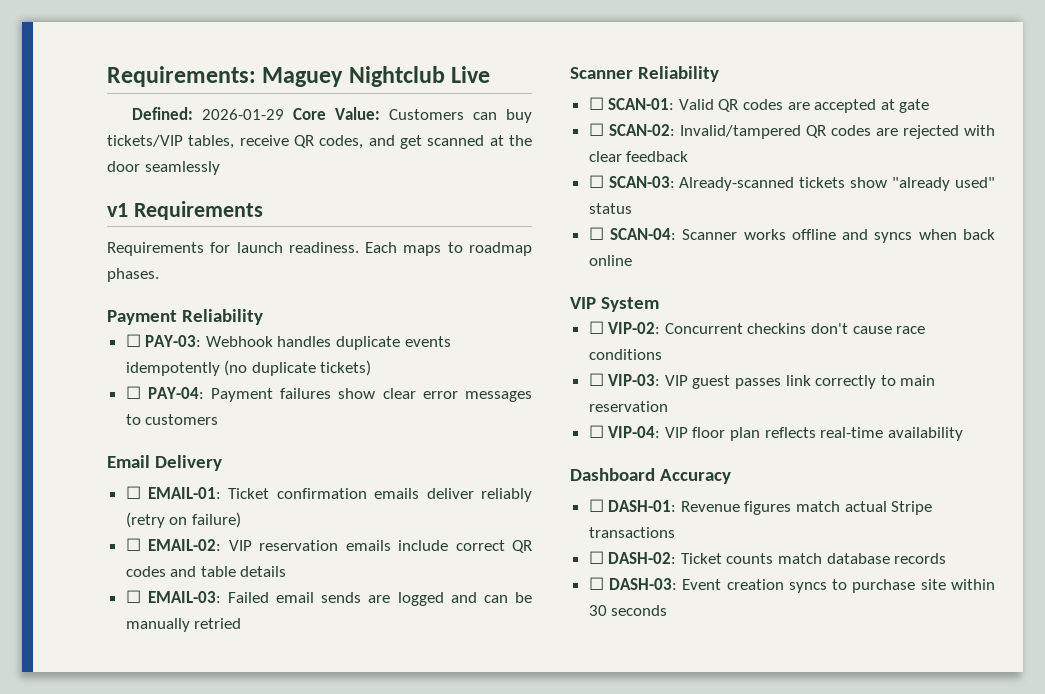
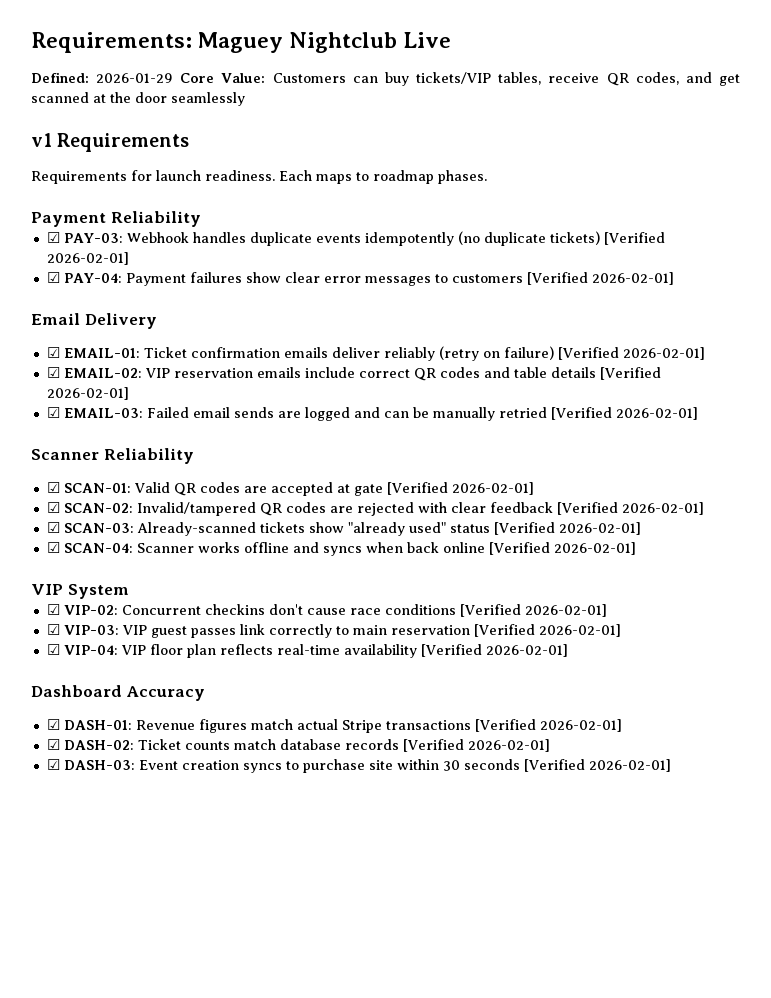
[125,334,141,347] ☐ -> [46,232,60,243] ☑
[125,386,141,399] // ☐ -> [603,232,665,245] [46,252,129,265] [46,272,60,283] [Verified 2026-02-01] // ☑
(219, 419) none -> [526,272,674,285] [Verified 2026-02-01]
[125,486,141,499] ☐ -> [46,347,60,358] ☑
[125,538,141,551] // ☐ -> [557,347,705,360] [46,367,60,378] [Verified 2026-02-01] // ☑
[125,590,141,603] // ☐ -> [599,367,661,380] [46,387,129,400] [46,407,60,418] [Verified 2026-02-01] // ☑
(242, 623) none -> [550,407,698,420] [Verified 2026-02-01]
[588,97,604,110] ☐ -> [46,482,60,493] ☑
[588,123,604,136] // ☐ -> [386,482,534,495] [46,502,60,513] [Verified 2026-02-01] // ☑
[588,175,604,188] // ☐ -> [556,502,704,515] [46,522,60,533] [Verified 2026-02-01] // ☑
[588,227,604,240] // ☐ -> [493,522,641,535] [46,542,60,553] [Verified 2026-02-01] // ☑
(632, 260) none -> [488,542,636,555] [Verified 2026-02-01]
[588,321,604,334] ☐ -> [46,604,60,615] ☑
[588,373,604,386] // ☐ -> [459,604,607,617] [46,624,60,635] [Verified 2026-02-01] // ☑
[588,425,604,438] // ☐ -> [473,624,621,637] [46,644,60,655] [Verified 2026-02-01] // ☑
(963, 434) none -> [420,644,568,657] [Verified 2026-02-01]
[588,499,604,512] ☐ -> [46,719,60,730] ☑
[588,551,604,564] // ☐ -> [474,719,622,732] [46,739,60,750] [Verified 2026-02-01] // ☑
[588,577,604,590] // ☐ -> [402,739,550,752] [46,759,60,770] [Verified 2026-02-01] // ☑
(668, 610) none -> [523,759,671,772] [Verified 2026-02-01]

